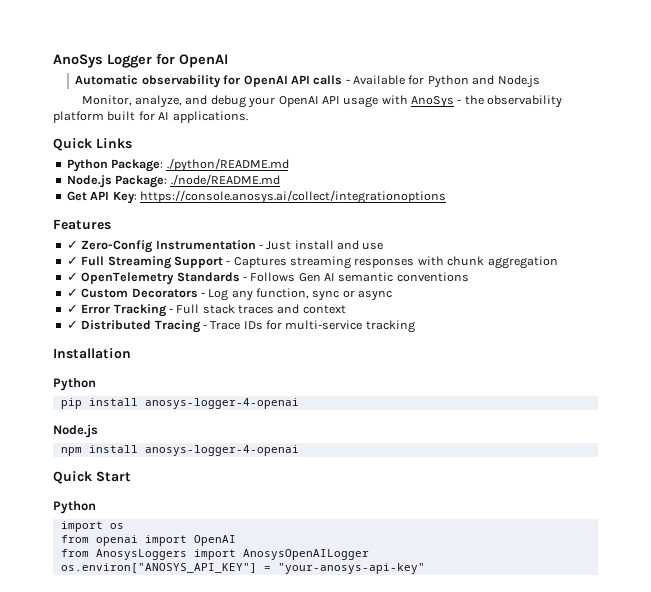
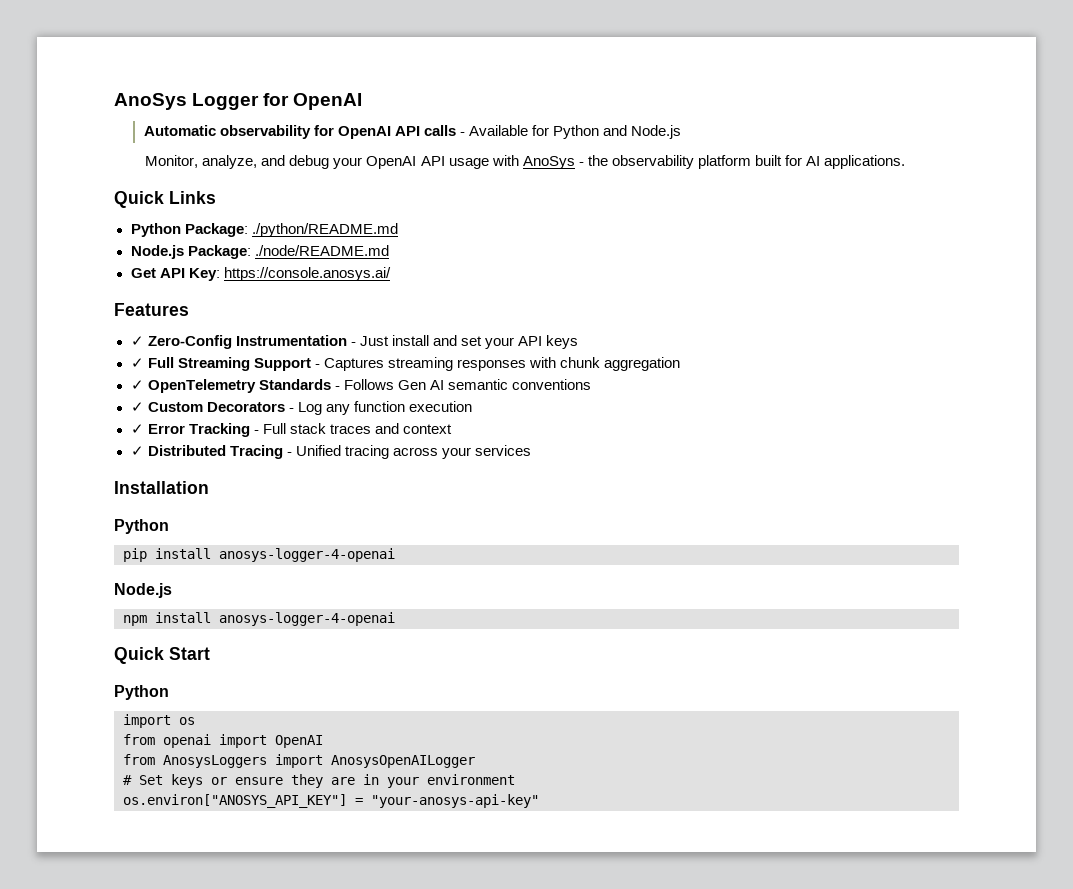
[139,190,446,204] https://console.anosys.ai/collect/integrationoptions -> [223,267,391,281] https://console.anosys.ai/
[362,242,384,250] use -> [460,335,579,349] set your API keys
[256,288,393,301] function, sync or async -> [353,401,472,412] function execution
[210,320,415,333] Trace IDs for multi-service tracking -> [295,445,531,459] Unified tracing across your services
(369, 554) none -> [123,774,515,788] // # Set keys or ensure they are in your environment

